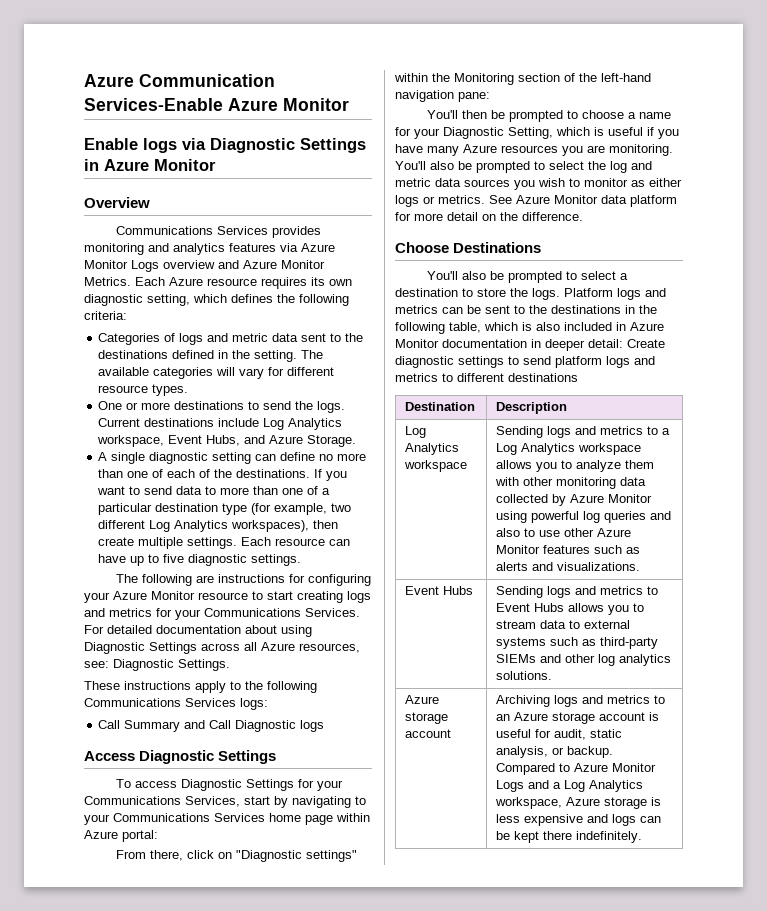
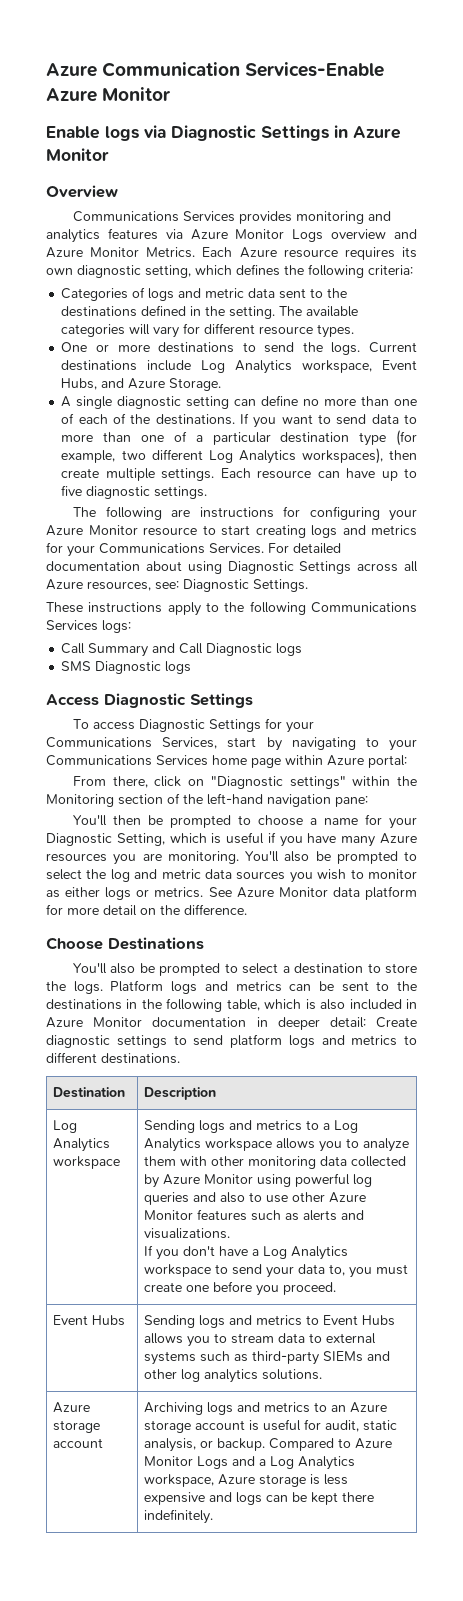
(325, 726) none -> [61,661,192,674] // SMS Diagnostic logs
[508,373,578,382] destinations -> [101,1053,180,1064] destinations.
(641, 566) none -> [143,1245,348,1260] [143,1264,408,1278] [143,1281,336,1296] // If you don't have a Log Analytics workspace to send your data to, you must create one before you proceed.

